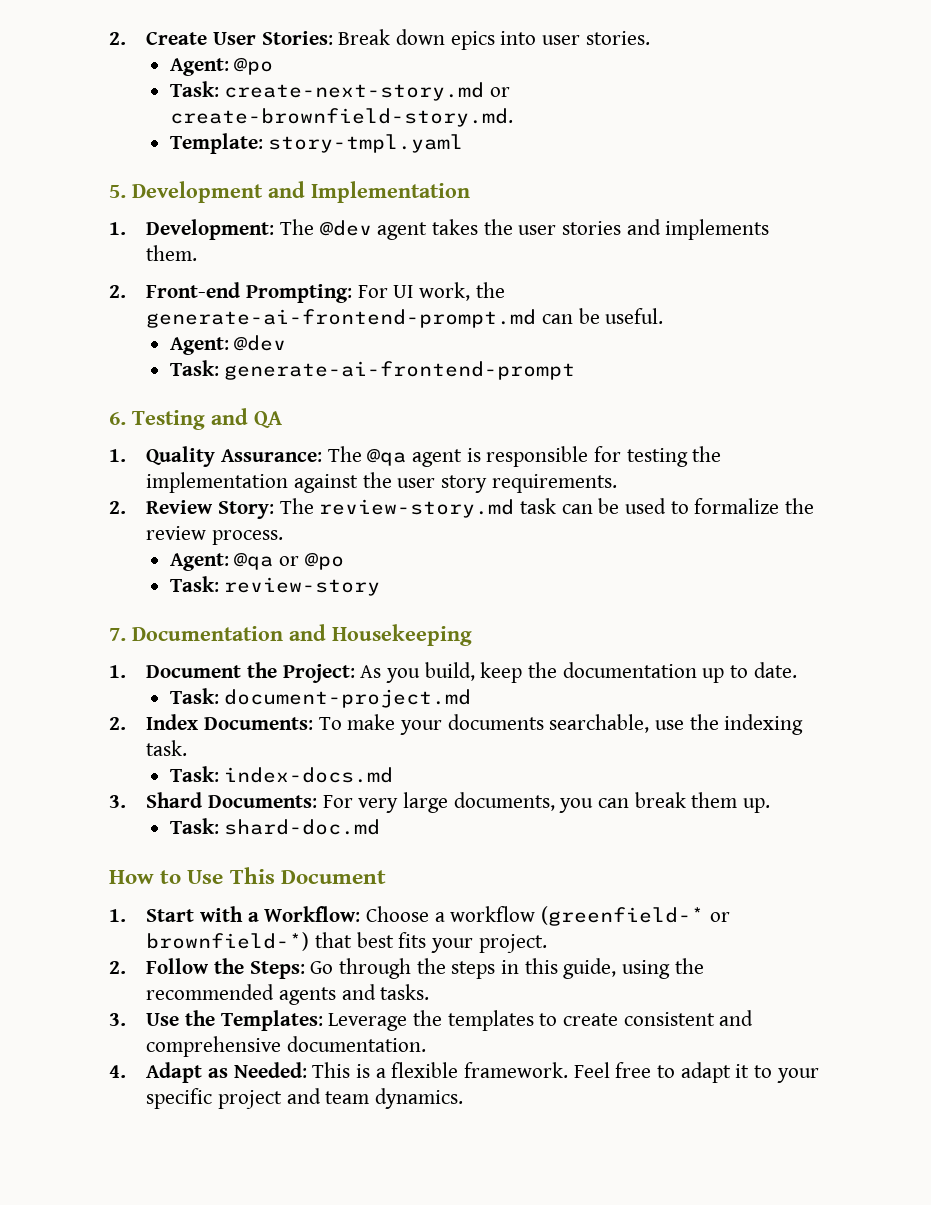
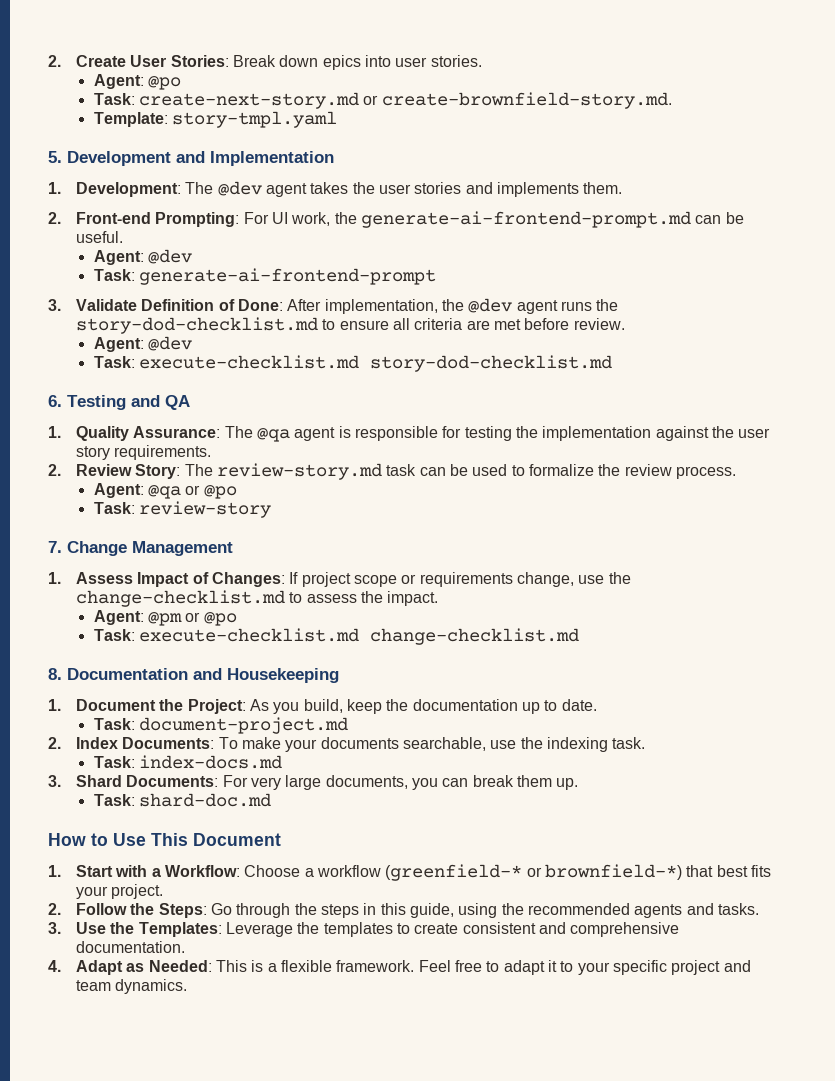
(576, 370) none -> [48,298,619,314] [76,317,625,334] [93,336,193,352] [93,355,613,372] // 3. Validate Definition of Done: After implementation, the @dev agent runs the story-dod-checklist.md to ensure all criteria are met before review. // Agent: @dev // Task: execute-checklist.md story-dod-checklist.md
(126, 634) none -> [67,541,233,556] [48,572,631,587] [76,590,439,607] [93,610,237,626] [93,628,580,645] [48,668,62,680] Change Management // 1. Assess Impact of Changes: If project scope or requirements change, use the change-checklist.md to assess the impact. // Agent: @pm or @po // Task: execute-checklist.md change-checklist.md // 8.

